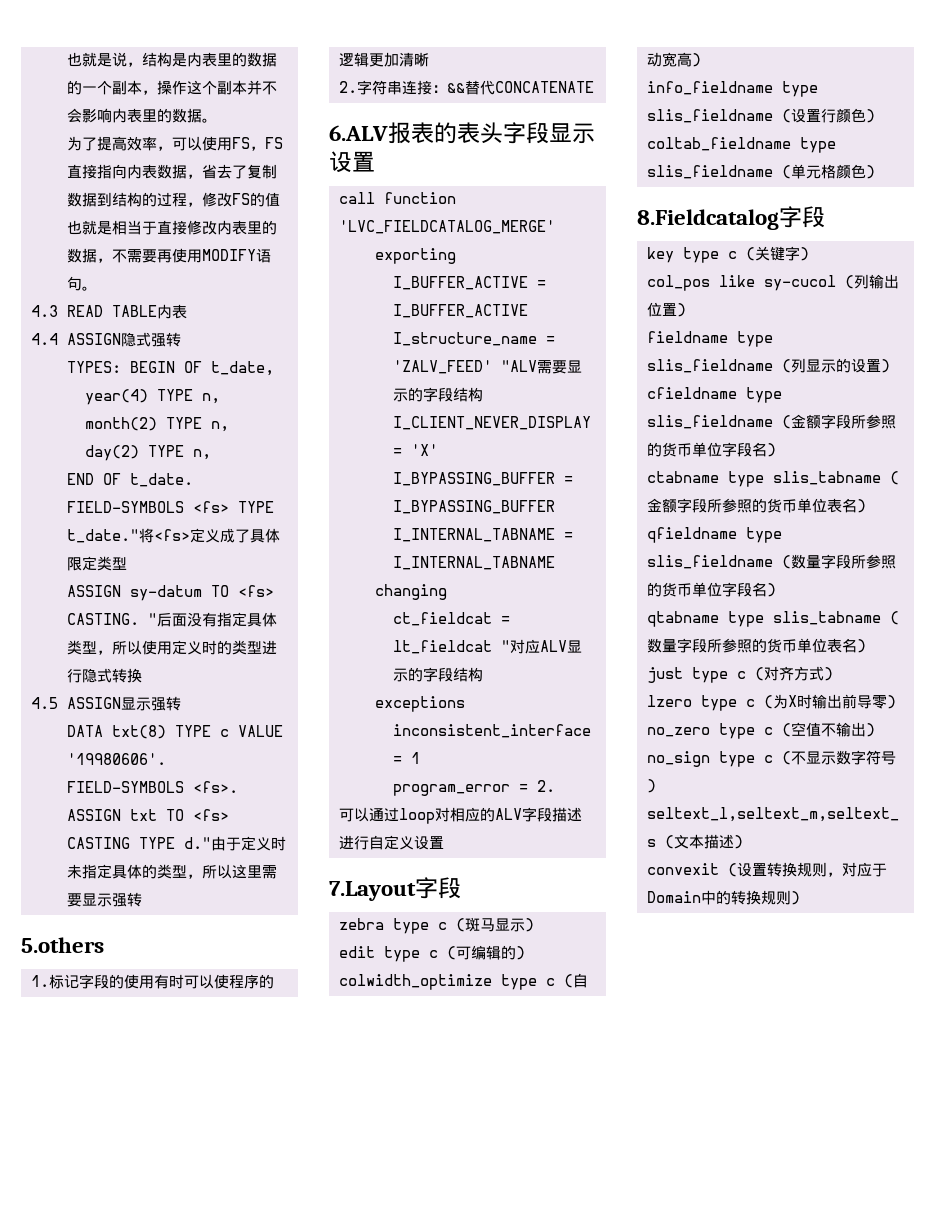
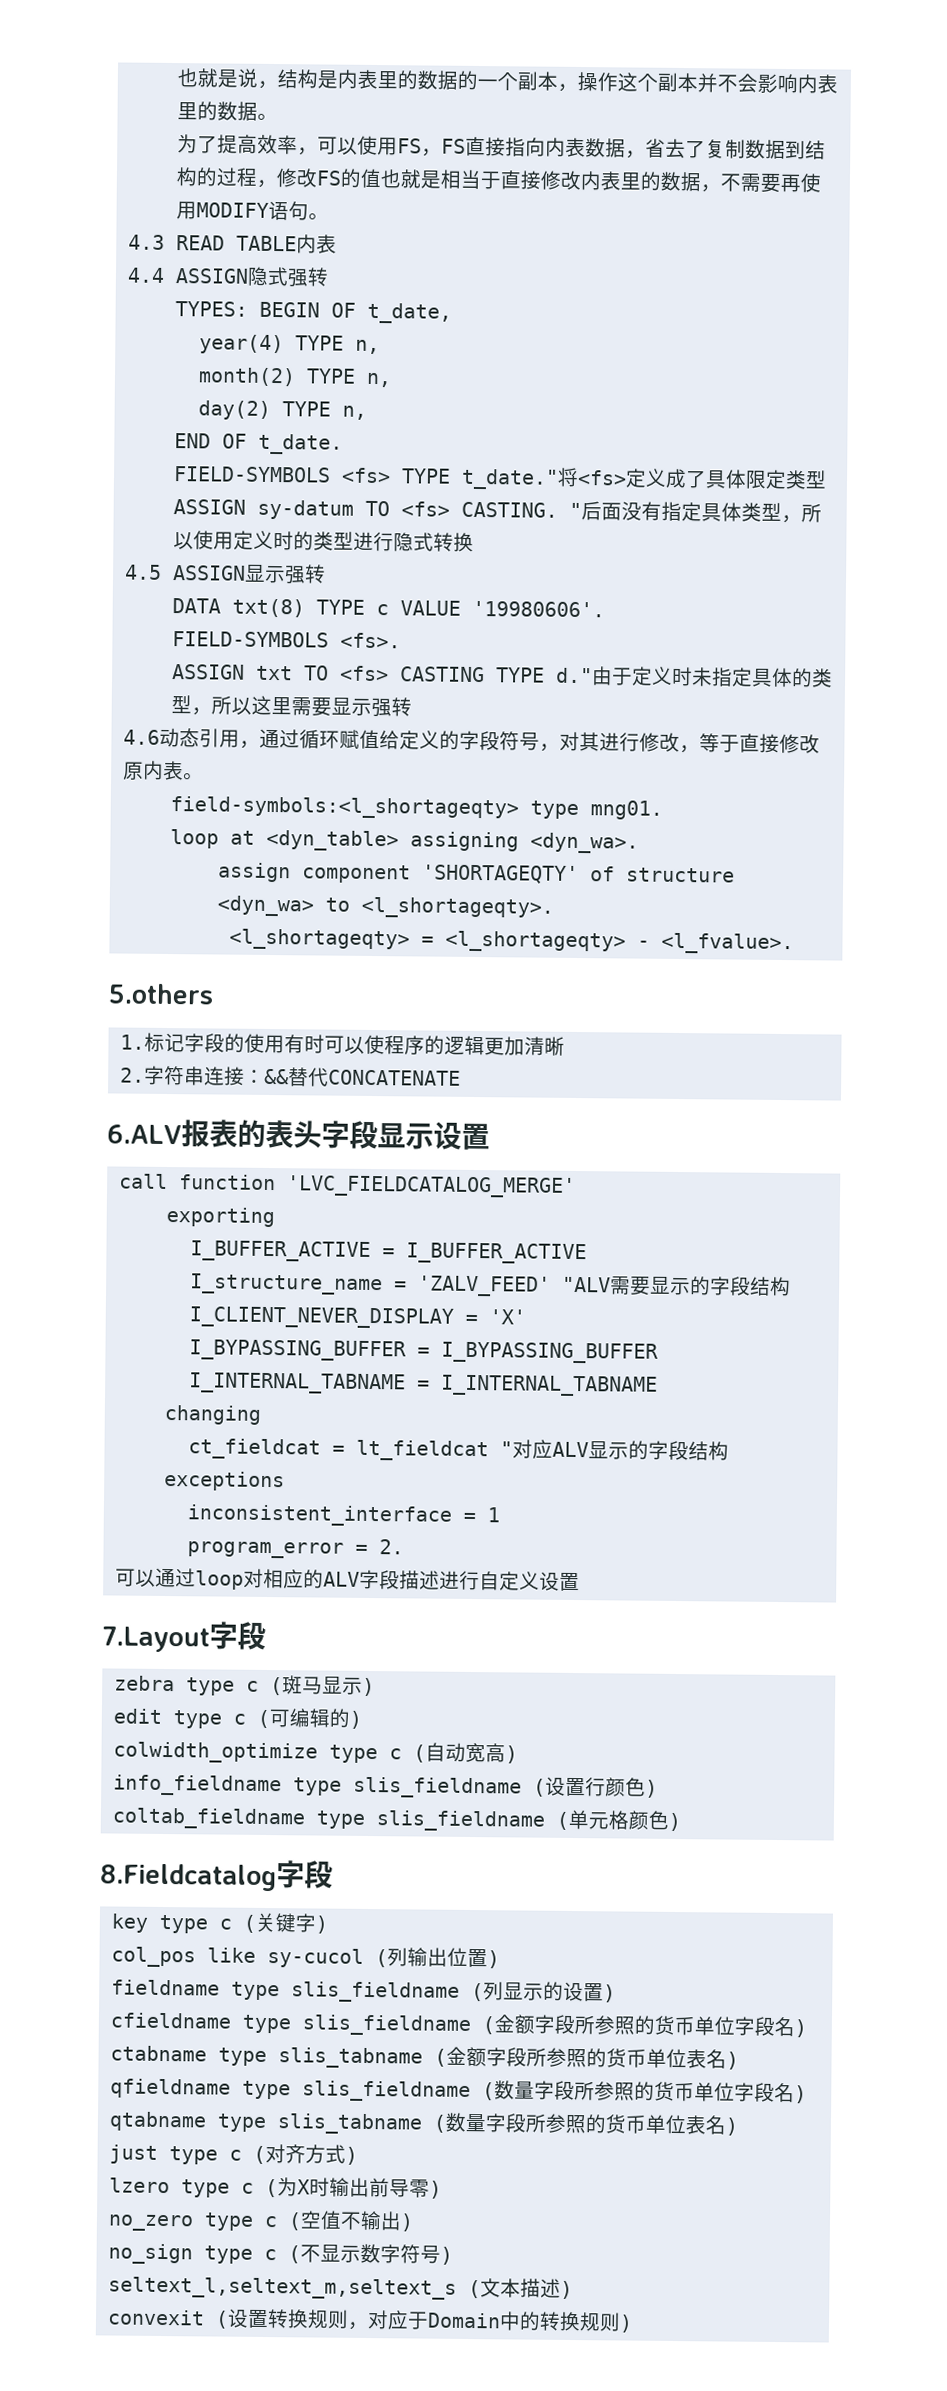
(143, 899) none -> [123,727,821,754] [123,760,205,781] [170,796,664,820] [170,829,640,854] [218,862,736,885] [217,895,555,919] [229,928,795,955] // 4.6动态引用，通过循环赋值给定义的字段符号，对其进行修改，等于直接修改原内表。 // field-symbols:<l_shortageqty> type mng01. // loop at <dyn_table> assigning <dyn_wa>. // assign component 'SHORTAGEQTY' of structure <dyn_wa> to <l_shortageqty>. // <l_shortageqty> = <l_shortageqty> - <l_fvalue>.

